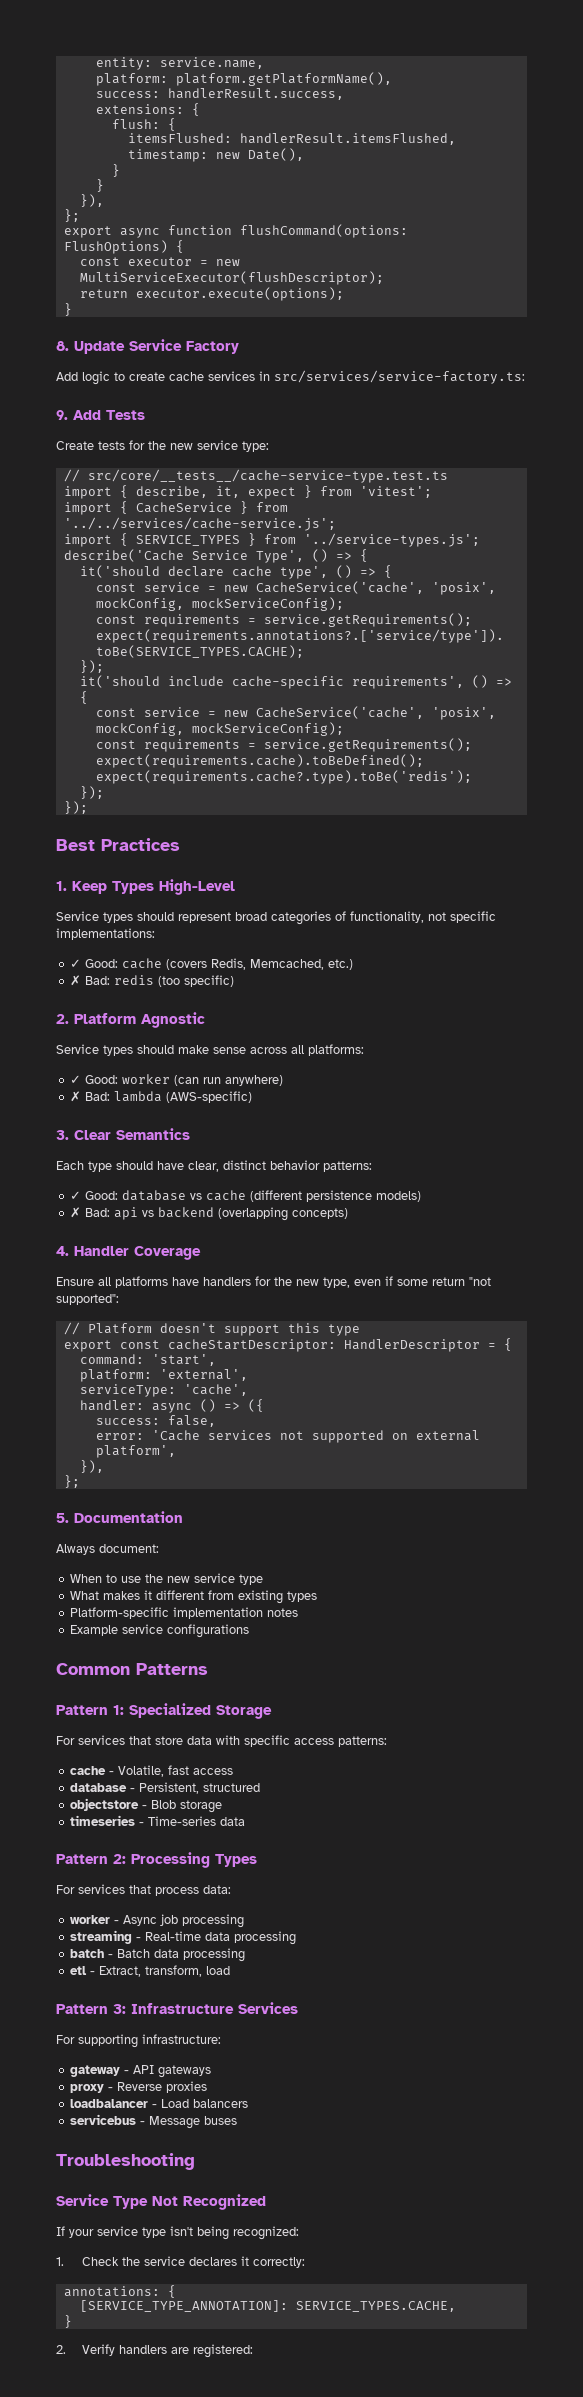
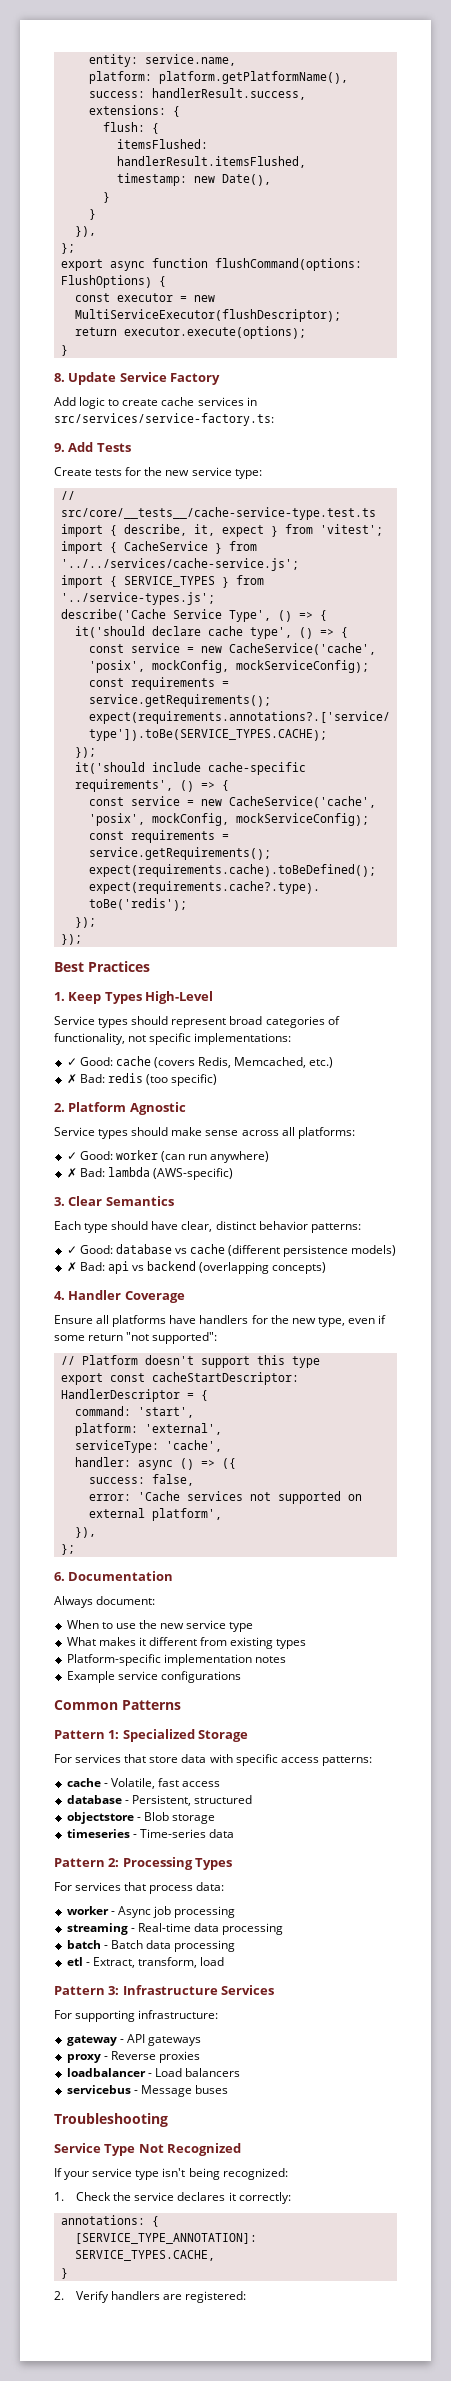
[56,1513,69,1523] 5. -> [54,1572,65,1581] 6.

